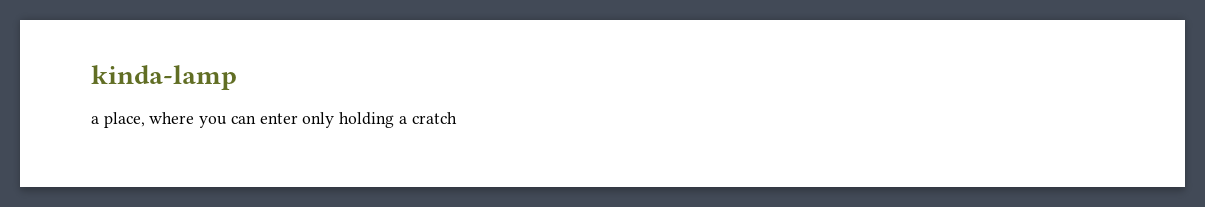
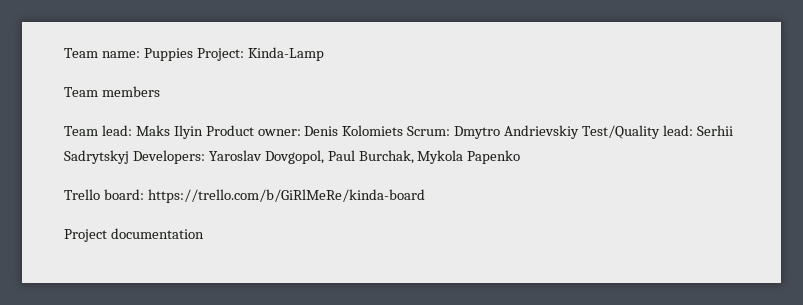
[91,65,237,90] [91,112,457,128] kinda-lamp // a place, where you can enter only holding a cratch -> [64,47,324,61] [64,86,160,97] [64,125,733,139] [64,150,521,164] [64,189,425,203] [64,228,204,242] Team name: Puppies Project: Kinda-Lamp // Team members // Team lead: Maks Ilyin Product owner: Denis Kolomiets Scrum: Dmytro Andrievskiy Test/Quality lead: Serhii Sadrytskyj Developers: Yaroslav Dovgopol, Paul Burchak, Mykola Papenko // Trello board: https://trello.com/b/GiRlMeRe/kinda-board // Project documentation

